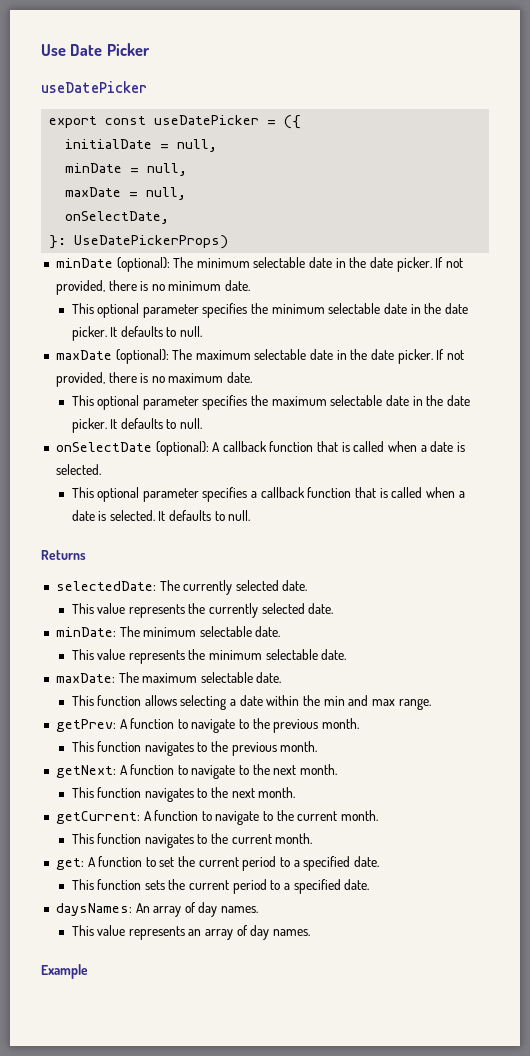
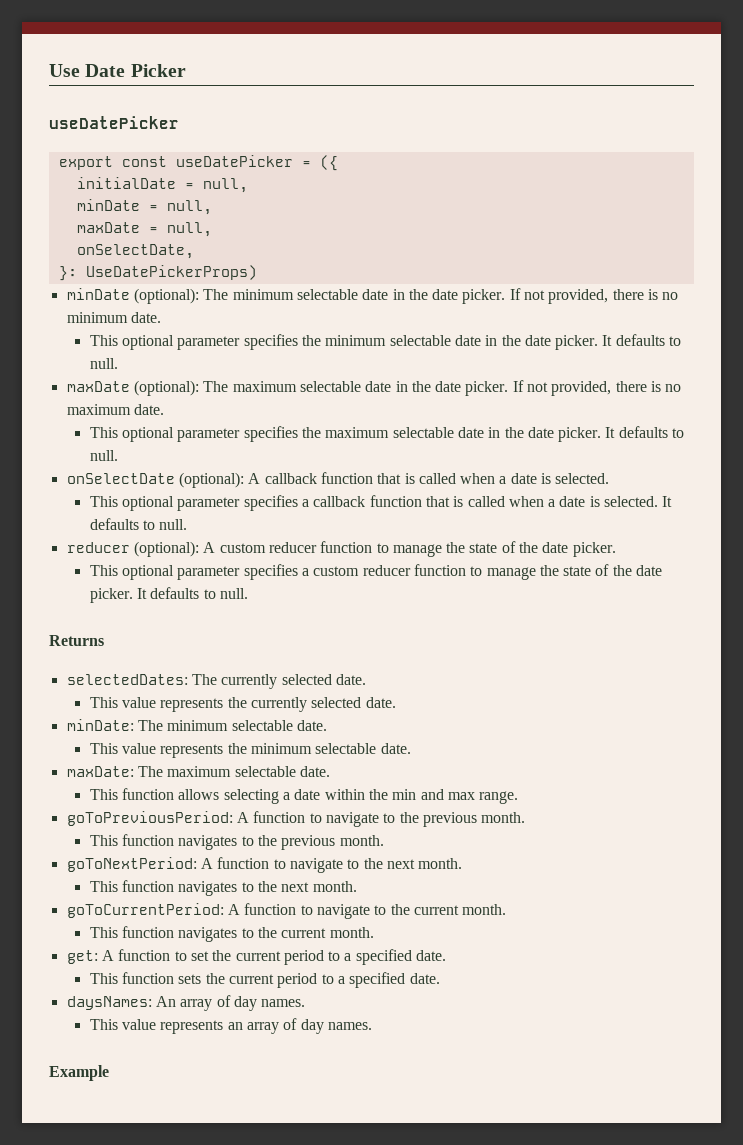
(251, 515) none -> [66,541,616,557] [89,564,663,580] [89,587,248,603] // reducer (optional): A custom reducer function to manage the state of the date picker. // This optional parameter specifies a custom reducer function to manage the state of the date picker. It defaults to null.
[55,581,156,591] selectedDate: -> [66,674,188,685] selectedDates:
[55,719,116,732] getPrev: -> [66,811,233,826] goToPreviousPeriod:
[55,765,116,778] getNext: -> [66,857,197,872] goToNextPeriod:
[55,811,140,824] getCurrent: -> [66,903,224,918] goToCurrentPeriod:

